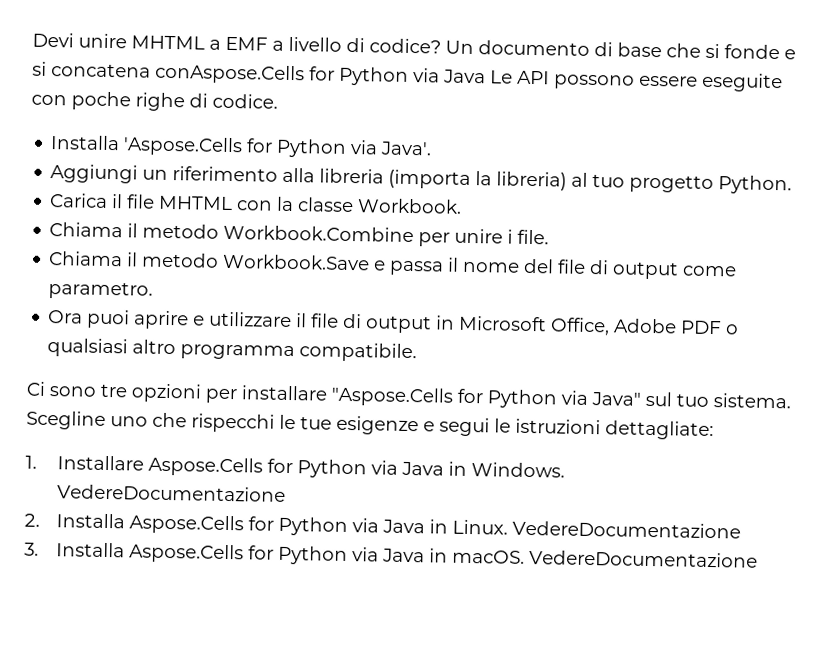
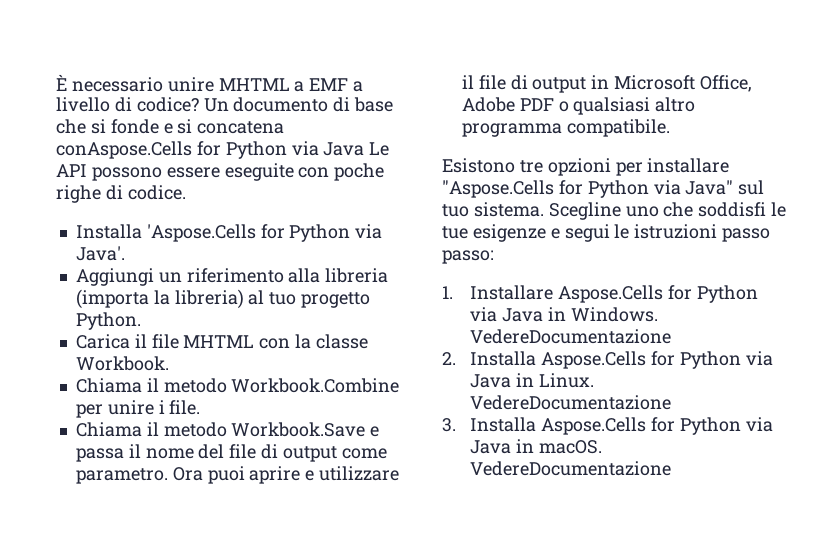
[32,32,74,48] Devi -> [56,74,163,92] È necessario
(154, 290) // -> (168, 476) none
[26,381,96,397] Ci sono -> [442,158,515,173] Esistono
[191,413,275,433] rispecchi -> [698,202,767,217] soddisfi
[605,420,714,441] dettagliate: -> [722,228,771,242] [442,250,494,264] passo passo:

